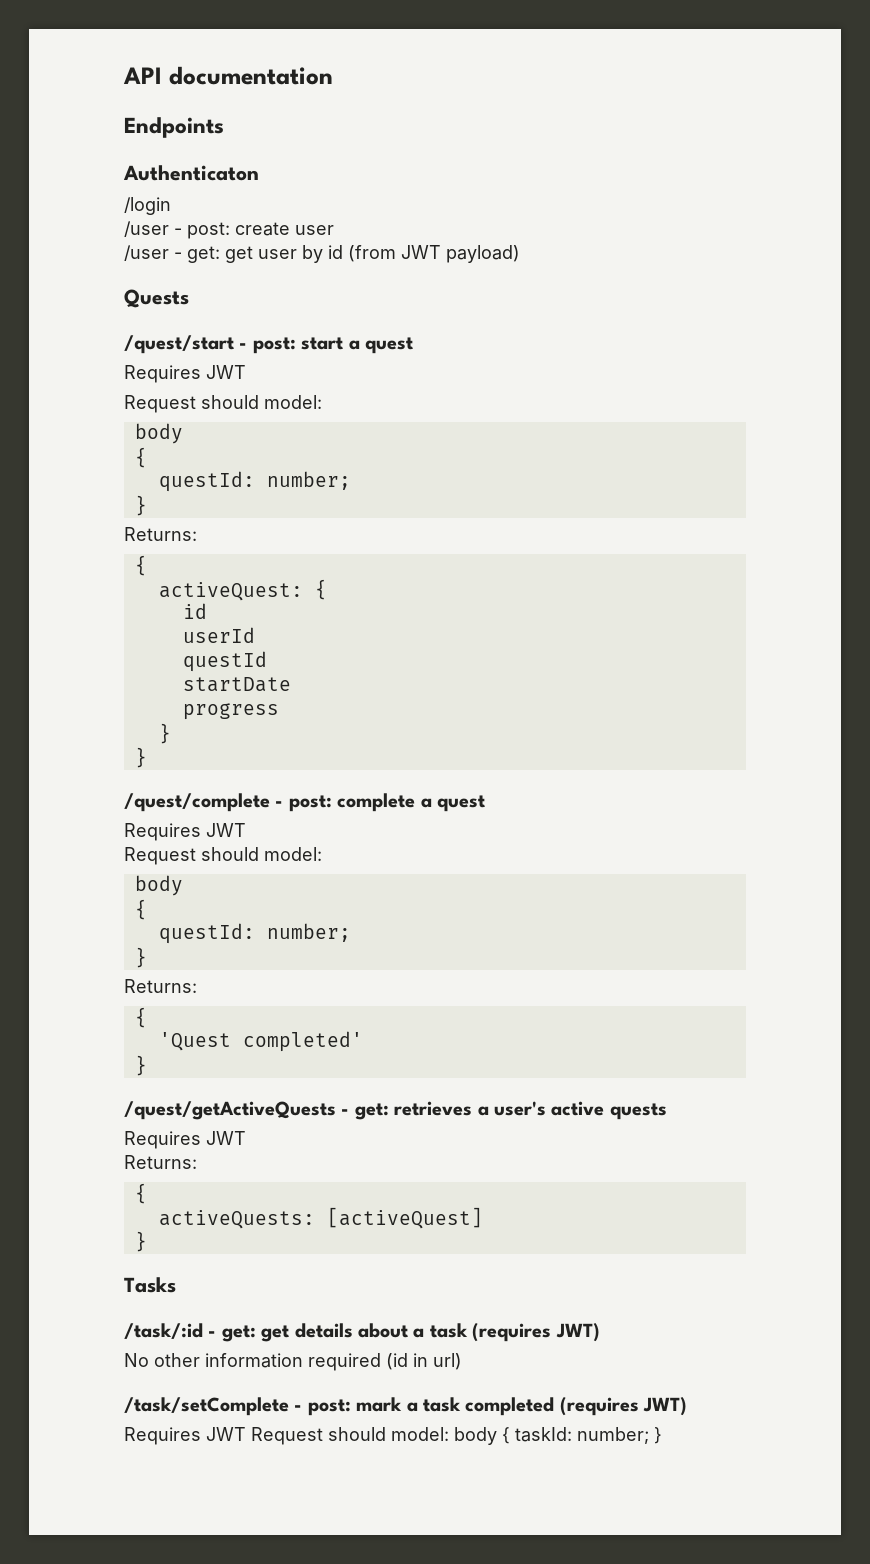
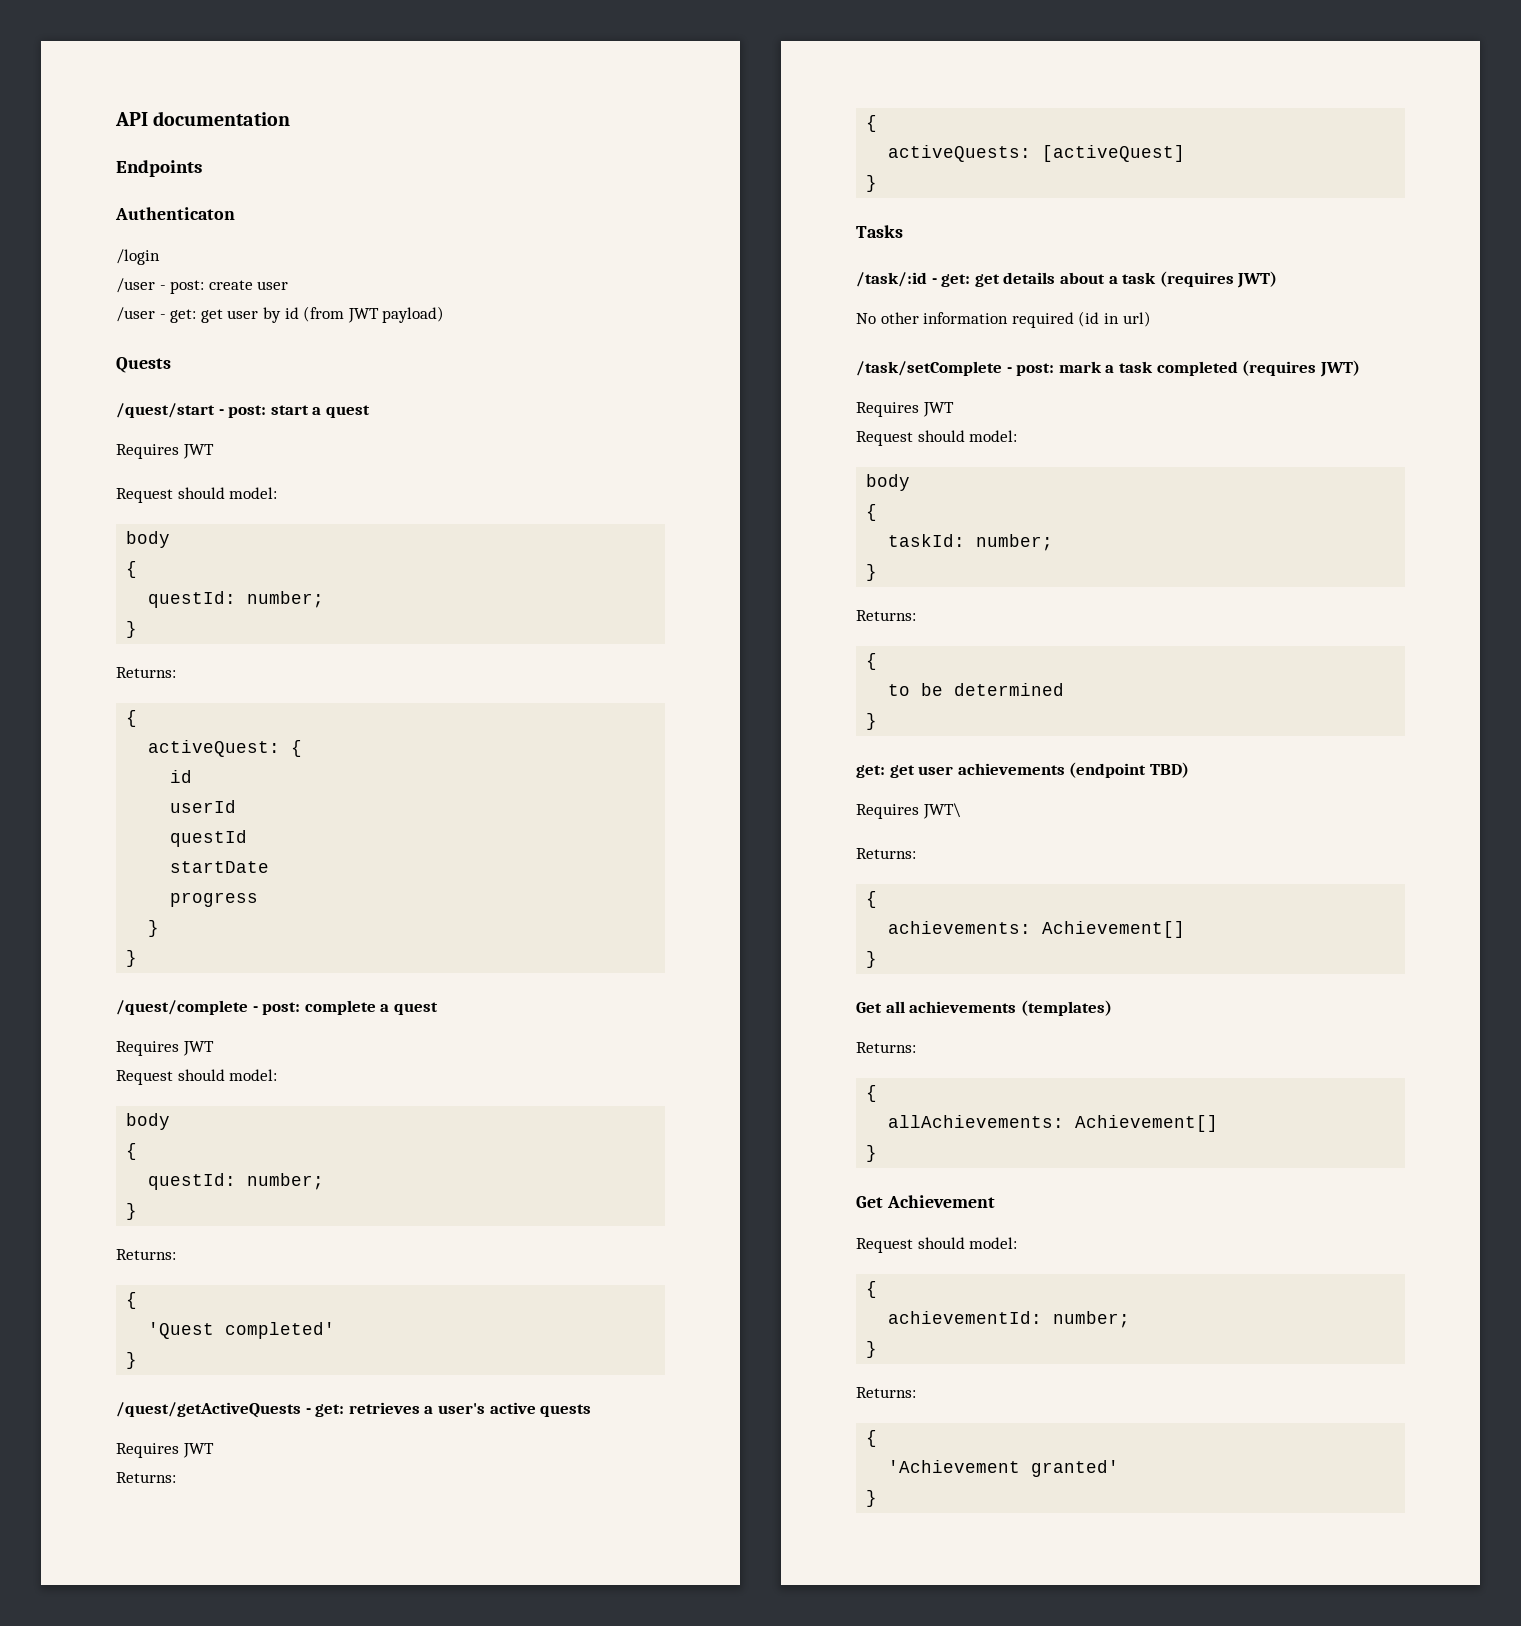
[251,1427,510,1445] Request should model: body { -> [856,430,1018,446] [866,474,911,491] [866,504,878,521] // Request should model: // body // { //
[654,1427,662,1444] } -> [866,564,878,581] [856,610,916,621] [866,653,878,670] [888,683,1065,696] [866,713,878,730] [856,762,1189,778] [856,803,961,819] [856,848,916,859] [866,891,878,908] [888,921,1186,938] [866,951,878,968] [856,1000,1112,1016] [856,1042,916,1053] [866,1085,878,1102] [888,1115,1219,1132] [866,1145,878,1162] [856,1195,995,1208] [856,1237,1018,1253] [866,1281,878,1298] [888,1311,1131,1328] [866,1341,878,1358] [856,1387,916,1398] [866,1430,878,1447] [888,1460,1120,1477] [866,1490,878,1507] // } // Returns: // { // to be determined // } // get: get user achievements (endpoint TBD) // Requires JWT\ // Returns: // { // achievements: Achievement[] // } // Get all achievements (templates) // Returns: // { // allAchievements: Achievement[] // } // Get Achievement // Request should model: // { // achievementId: number; // } // Returns: // { // 'Achievement granted' // }

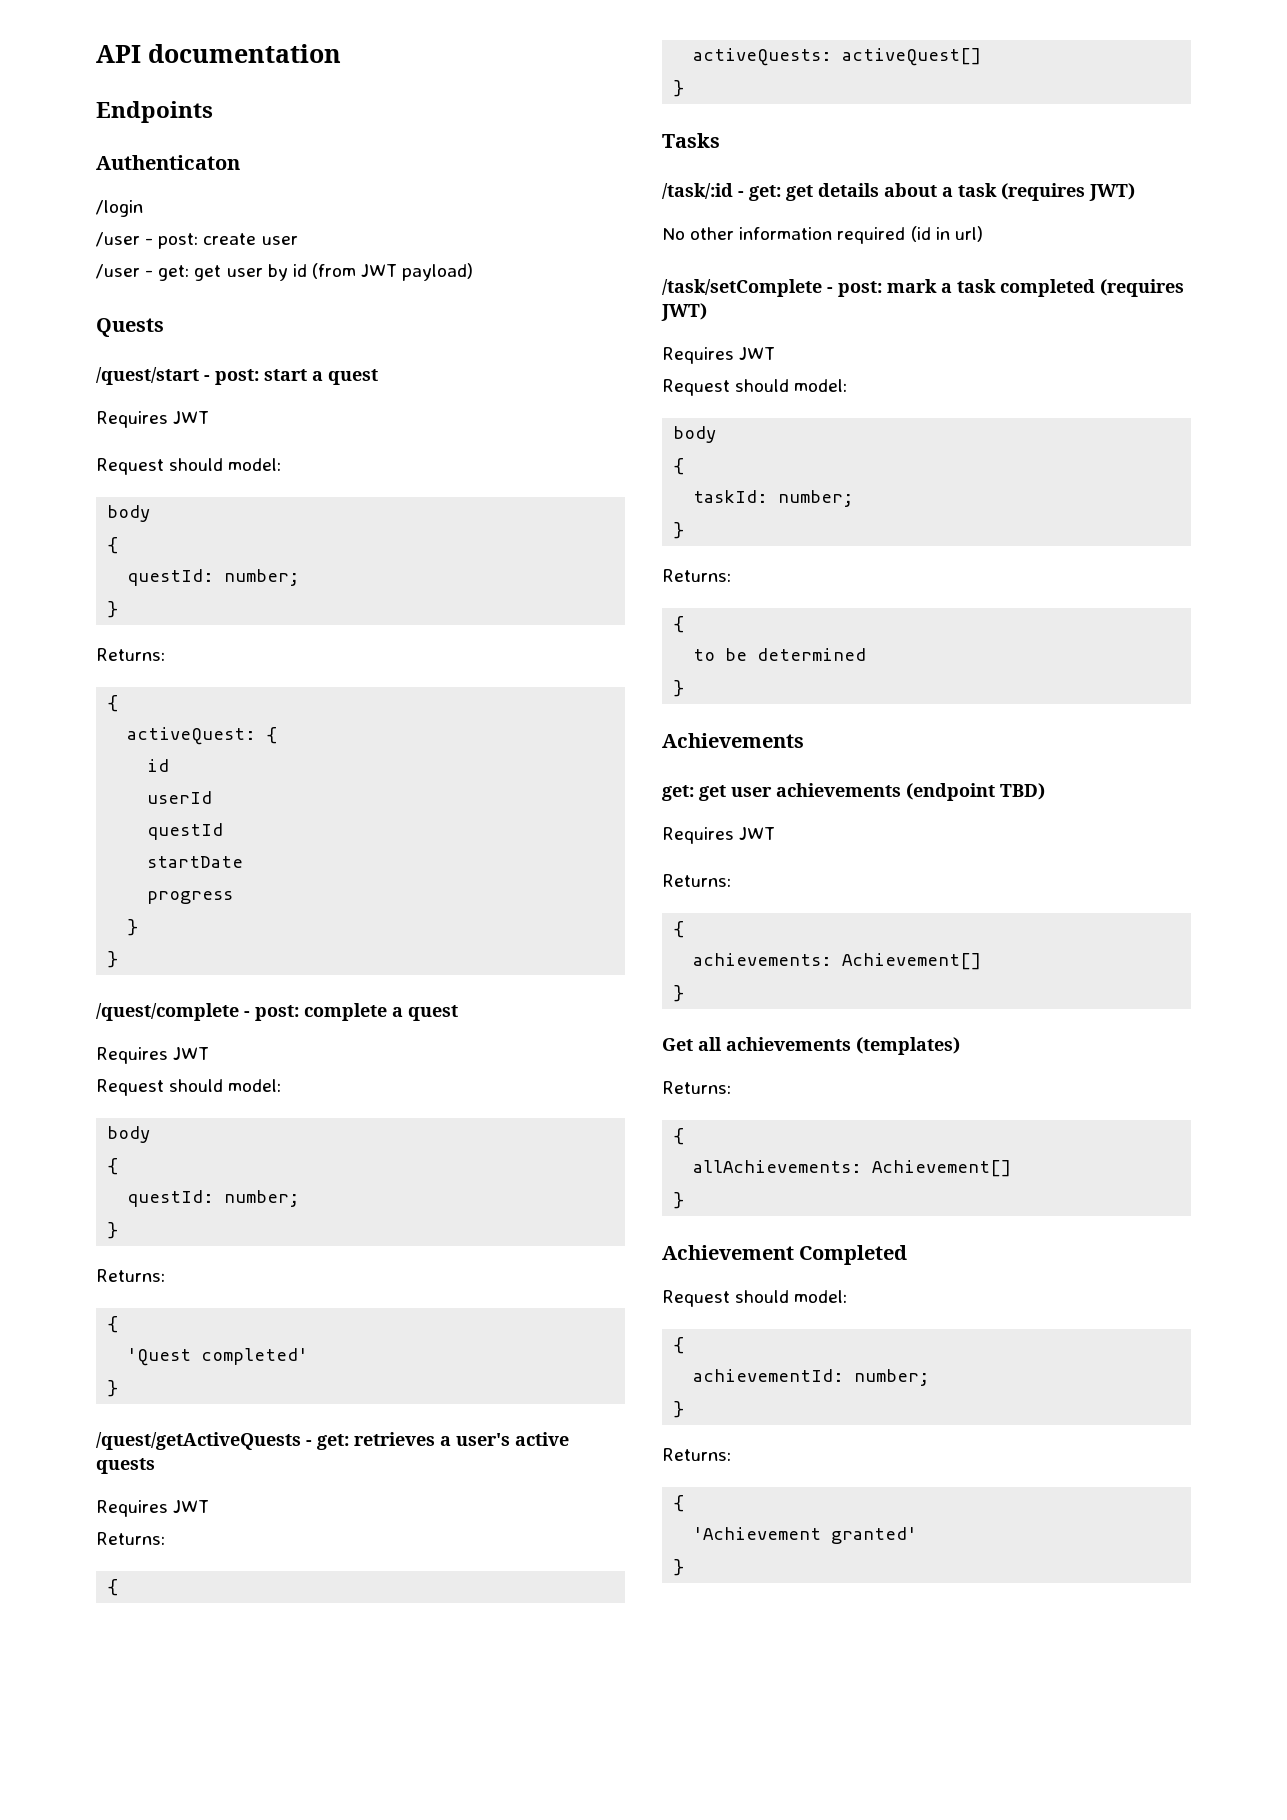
[1042,145,1186,162] [activeQuest] -> [842,48,982,66] activeQuest[]
(878, 721) none -> [662,733,804,748] // Achievements
[922,803,961,819] JWT\ -> [739,827,776,840] JWT
[856,1196,883,1208] Get -> (685, 1200) none
(995, 1201) none -> [799,1245,908,1265] Completed

